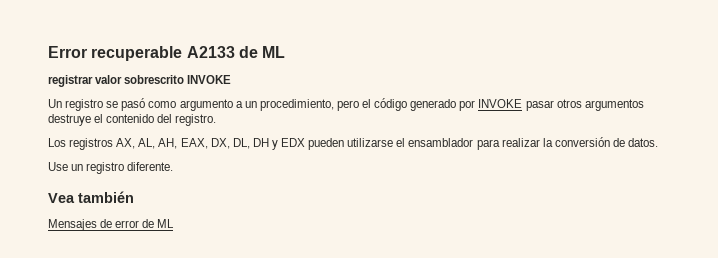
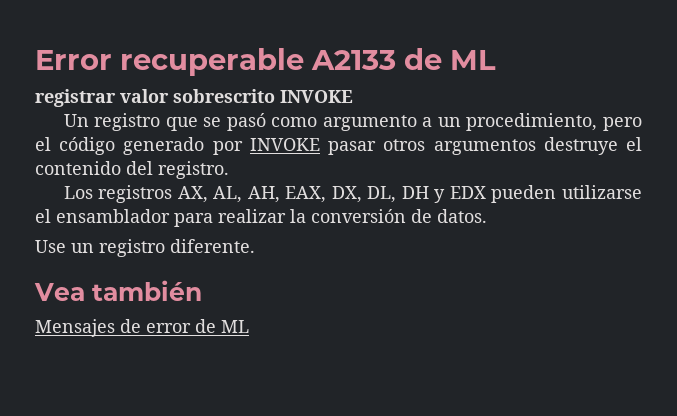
(104, 105) none -> [165,117,198,131] que

